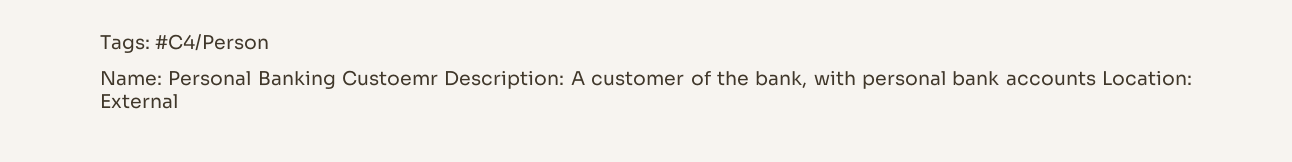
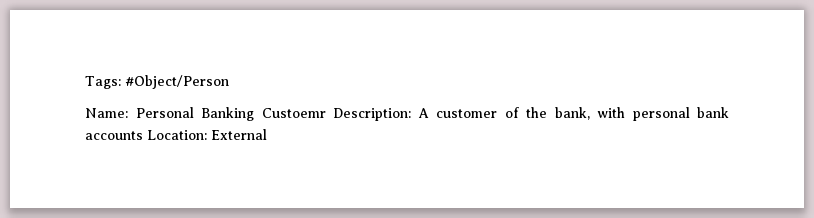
[155,34,270,51] #C4/Person -> [125,75,229,89] #Object/Person

